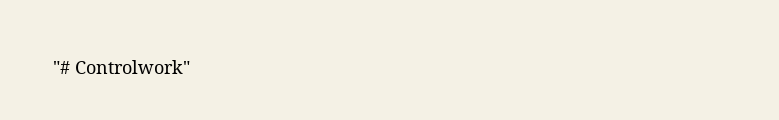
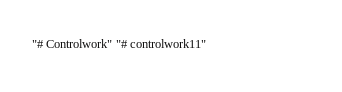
(190, 67) none -> [115,39,207,48] "# controlwork11"

